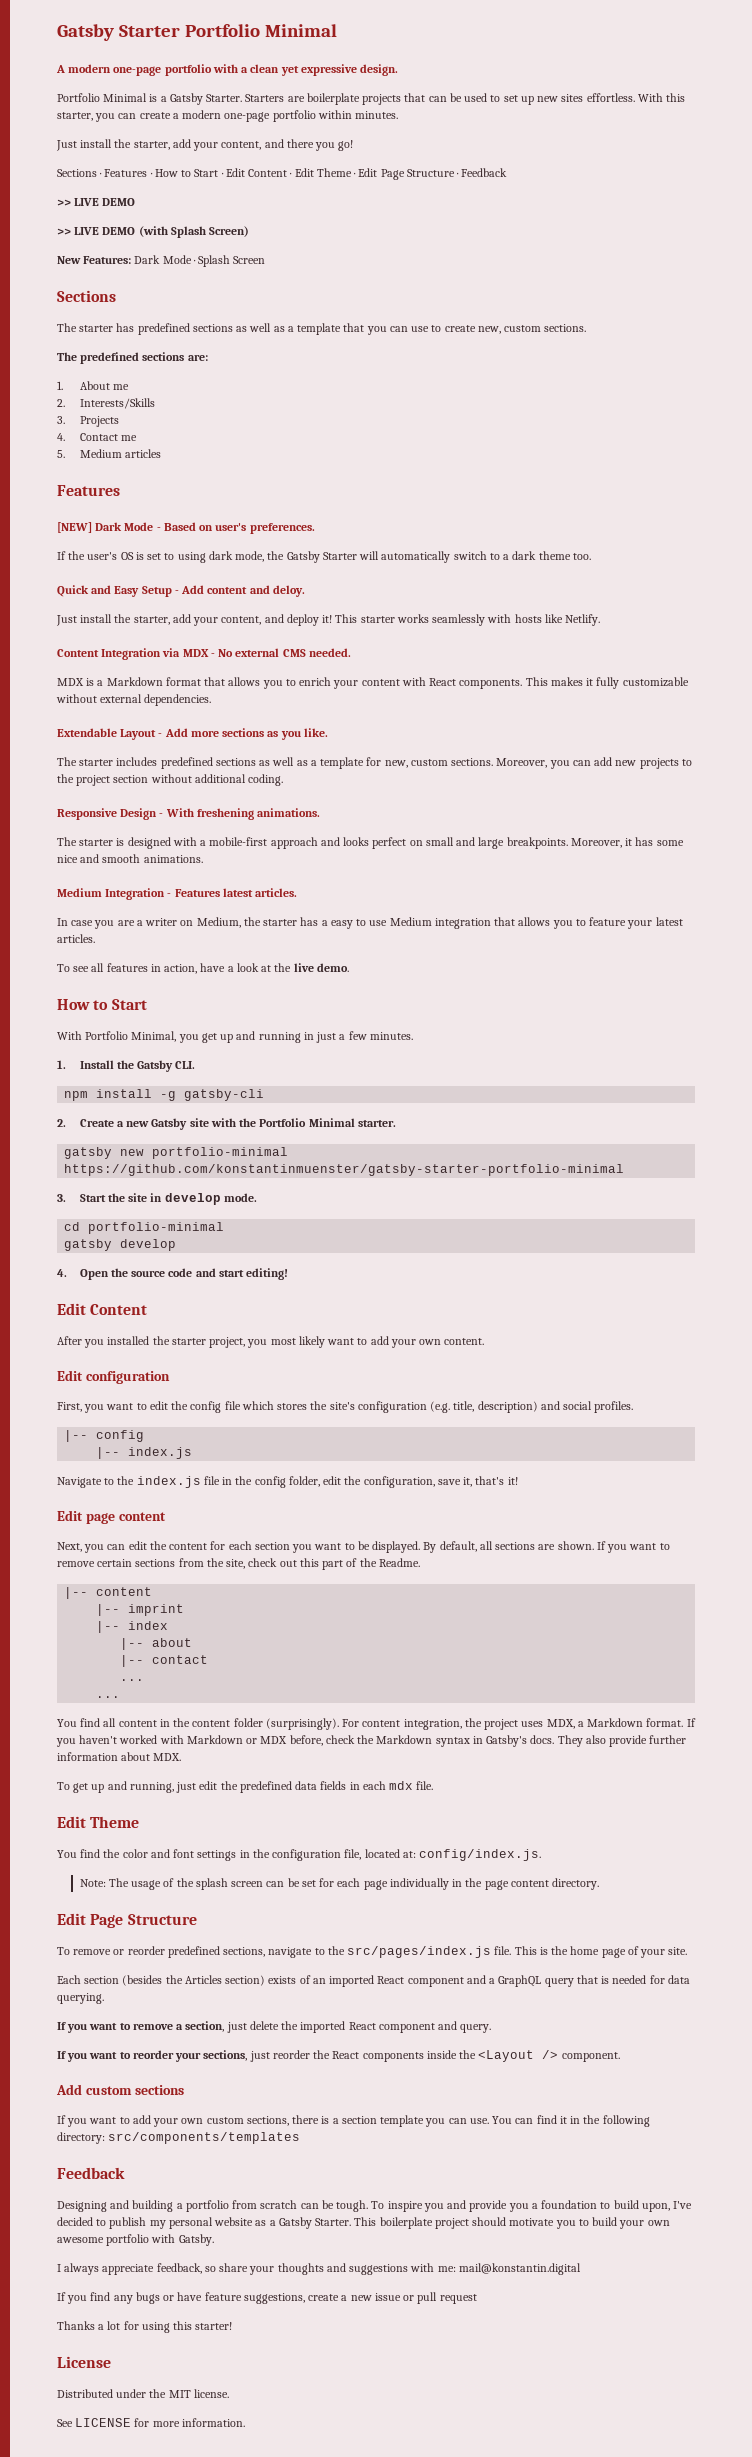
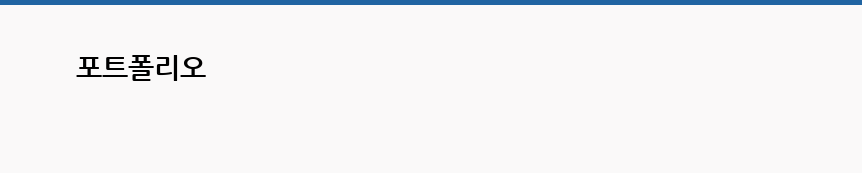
[57,24,337,41] [56,64,399,76] [57,93,686,105] [57,110,399,122] [56,139,354,151] [57,168,508,180] [57,198,136,206] [57,226,250,238] [57,255,266,267] [57,290,116,302] [57,323,587,335] [57,352,208,364] [57,381,129,390] [57,398,155,409] [57,416,119,427] [57,433,137,441] [57,449,161,458] [57,485,120,496] [57,522,315,534] [57,551,591,563] [57,585,305,597] [56,614,601,626] [57,648,351,660] [57,677,689,689] [56,694,212,706] [57,728,328,740] [57,757,692,769] [57,774,284,786] [57,808,321,820] [57,837,684,849] [57,854,203,863] [57,888,298,900] [57,917,683,929] [57,934,95,943] [57,963,349,974] [57,999,147,1010] [57,1031,413,1043] [57,1060,196,1072] [64,1089,265,1101] [57,1118,396,1130] [64,1147,289,1159] [64,1164,625,1176] [57,1193,257,1205] [64,1222,225,1234] [64,1239,177,1251] [57,1268,289,1280] [57,1303,148,1315] [57,1336,485,1348] [57,1370,170,1384] [57,1401,634,1413] [64,1430,145,1442] [96,1447,193,1459] [57,1476,518,1488] [57,1510,166,1524] [57,1541,670,1553] [57,1558,420,1570] [64,1587,153,1599] [96,1604,185,1616] [96,1621,169,1633] [120,1638,193,1650] [120,1655,209,1667] [120,1679,145,1681] [96,1696,121,1698] [57,1718,696,1730] [56,1735,687,1747] [57,1752,182,1761] [57,1781,434,1793] [57,1816,140,1828] [57,1849,542,1861] [79,1878,600,1890] [57,1913,197,1928] [57,1946,688,1958] [57,1975,690,1987] [57,1993,104,2004] [57,2021,492,2033] [57,2050,620,2062] [56,2084,184,2095] [57,2115,650,2127] [57,2132,301,2144] [57,2167,125,2179] [57,2200,693,2212] [57,2217,670,2229] [57,2234,214,2246] [57,2263,581,2275] [57,2292,477,2304] [57,2321,233,2333] [57,2356,111,2368] [57,2389,229,2398] [57,2418,245,2427] Gatsby Starter Portfolio Minimal // A modern one-page portfolio with a clean yet expressive design. // Portfolio Minimal is a Gatsby Starter. Starters are boilerplate projects that can be used to set up new sites effortless. With this starter, you can create a modern one-page portfolio within minutes. // Just install the starter, add your content, and there you go! // Sections · Features · How to Start · Edit Content · Edit Theme · Edit Page Structure · Feedback // >> LIVE DEMO // >> LIVE DEMO (with Splash Screen) // New Features: Dark Mode · Splash Screen // Sections // The starter has predefined sections as well as a template that you can use to create new, custom sections. // The predefined sections are: // 1. About me // 2. Interests/Skills // 3. Projects // 4. Contact me // 5. Medium articles // Features // [NEW] Dark Mode - Based on user's preferences. // If the user's OS is set to using dark mode, the Gatsby Starter will automatically switch to a dark theme too. // Quick and Easy Setup - Add content and deloy. // Just install the starter, add your content, and deploy it! This starter works seamlessly with hosts like Netlify. // Content Integration via MDX - No external CMS needed. // MDX is a Markdown format that allows you to enrich your content with React components. This makes it fully customizable without external dependencies. // Extendable Layout - Add more sections as you like. // The starter includes predefined sections as well as a template for new, custom sections. Moreover, you can add new projects to the project section without additional coding. // Responsive Design - With freshening animations. // The starter is designed with a mobile-first approach and looks perfect on small and large breakpoints. Moreover, it has some nice and smooth animations. // Medium Integration - Features latest articles. // In case you are a writer on Medium, the starter has a easy to use Medium integration that allows you to feature your latest articles. // To see all features in action, have a look at the live demo. // How to Start // With Portfolio Minimal, you get up and running in just a few minutes. // 1. Install the Gatsby CLI. // npm install -g gatsby-cli // 2. Create a new Gatsby site with the Portfolio Minimal starter. // gatsby new portfolio-minimal https://github.com/konstantinmuenster/gatsby-starter-portfolio-minimal // 3. Start the site in develop mode. // cd portfolio-minimal // gatsby develop // 4. Open the source code and start editing! // Edit Content // After you installed the starter project, you most likely want to add your own content. // Edit configuration // First, you want to edit the config file which stores the site's configuration (e.g. title, description) and social profiles. // |-- config // |-- index.js // Navigate to the index.js file in the config folder, edit the configuration, save it, that's it! // Edit page content // Next, you can edit the content for each section you want to be displayed. By default, all sections are shown. If you want to remove certain sections from the site, check out this part of the Readme. // |-- content // |-- imprint // |-- index // |-- about // |-- contact // ... // ... // You find all content in the content folder (surprisingly). For content integration, the project uses MDX, a Markdown format. If you haven't worked with Markdown or MDX before, check the Markdown syntax in Gatsby's docs. They also provide further information about MDX. // To get up and running, just edit the predefined data fields in each mdx file. // Edit Theme // You find the color and font settings in the configuration file, located at: config/index.js. // Note: The usage of the splash screen can be set for each page individually in the page content directory. // Edit Page Structure // To remove or reorder predefined sections, navigate to the src/pages/index.js file. This is the home page of your site. // Each section (besides the Articles section) exists of an imported React component and a GraphQL query that is needed for data querying. // If you want to remove a section, just delete the imported React component and query. // If you want to reorder your sections, just reorder the React components inside the <Layout /> component. // Add custom sections // If you want to add your own custom sections, there is a section template you can use. You can find it in the following directory: src/components/templates // Feedback // Designing and building a portfolio from scratch can be tough. To inspire you and provide you a foundation to build upon, I've decided to publish my personal website as a Gatsby Starter. This boilerplate project should motivate you to build your own awesome portfolio with Gatsby. // I always appreciate feedback, so share your thoughts and suggestions with me: mail@konstantin.digital // If you find any bugs or have feature suggestions, create a new issue or pull request // Thanks a lot for using this starter! // License // Distributed under the MIT license. // See LICENSE for more information. -> [76,55,206,81] 포트폴리오

